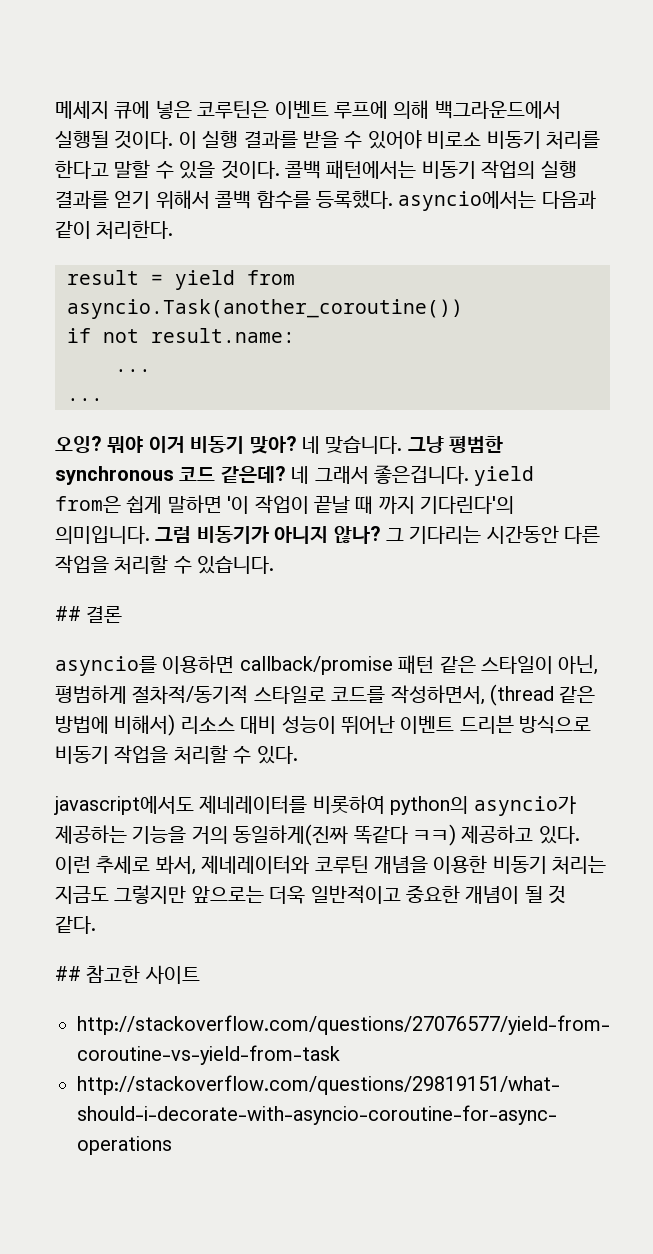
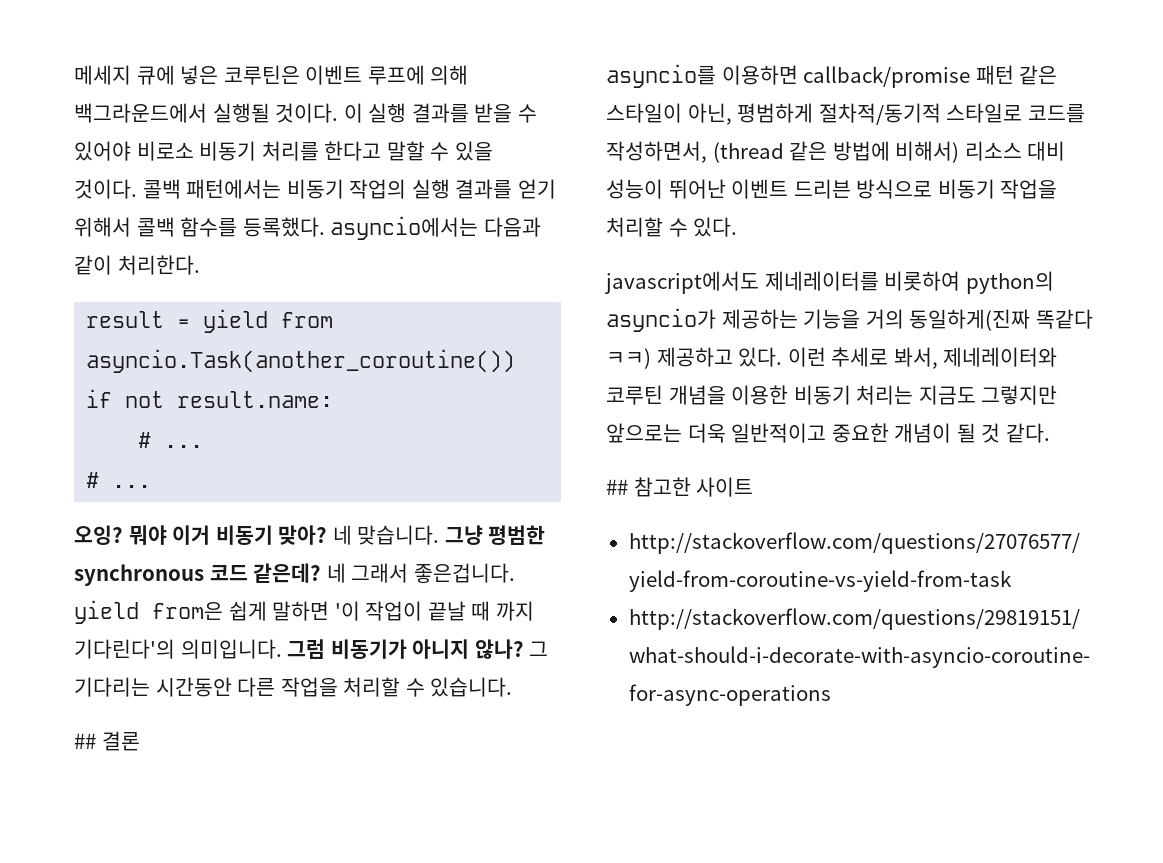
[115,369,151,372] ... // -> [138,432,204,448] [86,472,100,488] # ... // #

